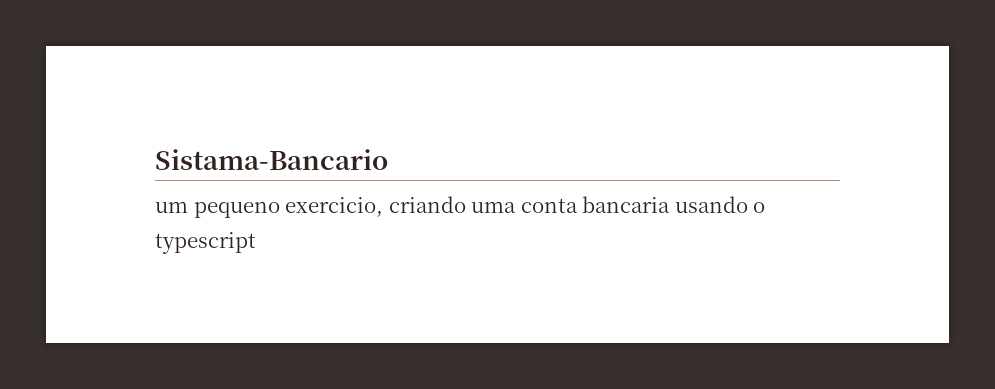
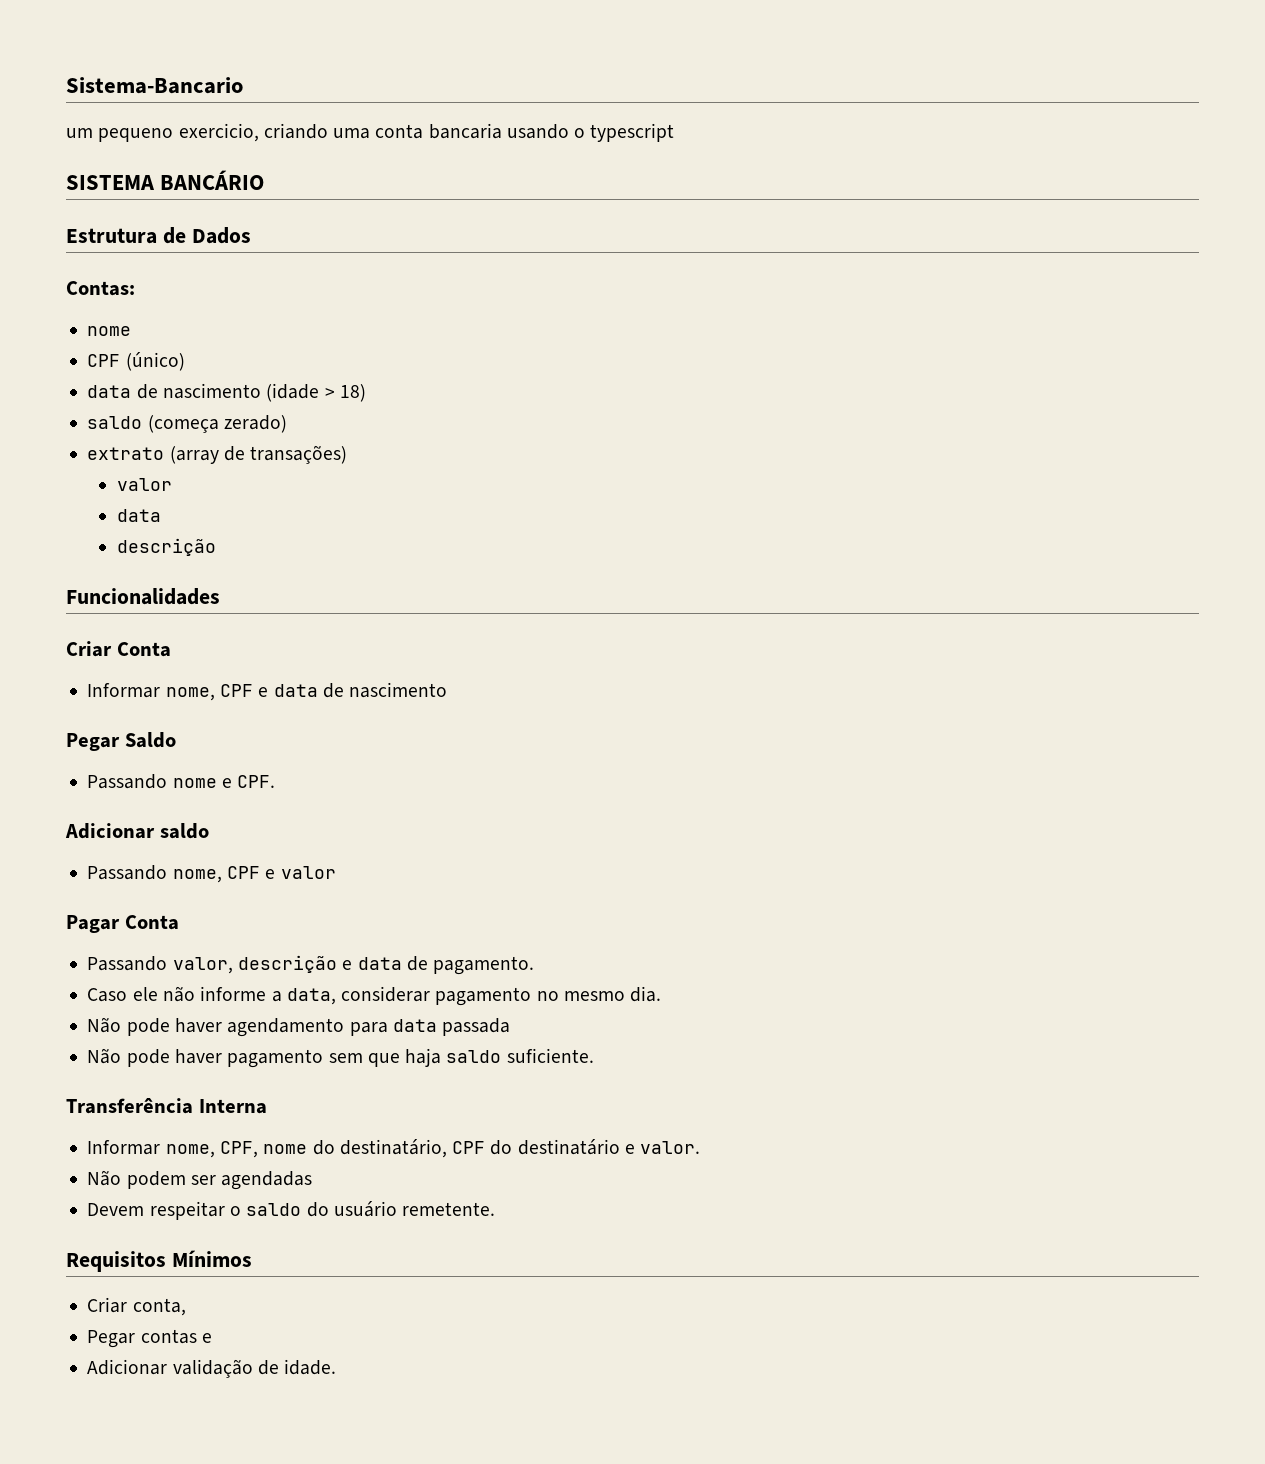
[155,149,388,170] Sistama-Bancario -> [66,77,243,94] Sistema-Bancario
(256, 243) none -> [66,170,265,190] [66,227,251,244] [66,281,135,296] [87,326,132,336] [87,352,185,371] [87,383,366,402] [87,415,287,433] [87,445,348,464] [116,478,172,491] [116,509,161,522] [116,538,216,556] [66,588,220,605] [66,641,171,657] [87,682,448,701] [66,732,176,751] [87,774,276,789] [65,823,209,839] [87,865,336,883] [66,915,179,933] [87,955,535,975] [87,986,662,1006] [87,1017,511,1037] [87,1048,594,1068] [66,1098,267,1114] [87,1139,701,1158] [87,1170,313,1190] [87,1201,496,1220] [66,1250,252,1272] [87,1297,186,1316] [87,1329,212,1348] [87,1359,337,1378] // SISTEMA BANCÁRIO // Estrutura de Dados // Contas: // nome // CPF (único) // data de nascimento (idade > 18) // saldo (começa zerado) // extrato (array de transações) // valor // data // descrição // Funcionalidades // Criar Conta // Informar nome, CPF e data de nascimento // Pegar Saldo // Passando nome e CPF. // Adicionar saldo // Passando nome, CPF e valor // Pagar Conta // Passando valor, descrição e data de pagamento. // Caso ele não informe a data, considerar pagamento no mesmo dia. // Não pode haver agendamento para data passada // Não pode haver pagamento sem que haja saldo suficiente. // Transferência Interna // Informar nome, CPF, nome do destinatário, CPF do destinatário e valor. // Não podem ser agendadas // Devem respeitar o saldo do usuário remetente. // Requisitos Mínimos // Criar conta, // Pegar contas e // Adicionar validação de idade.

